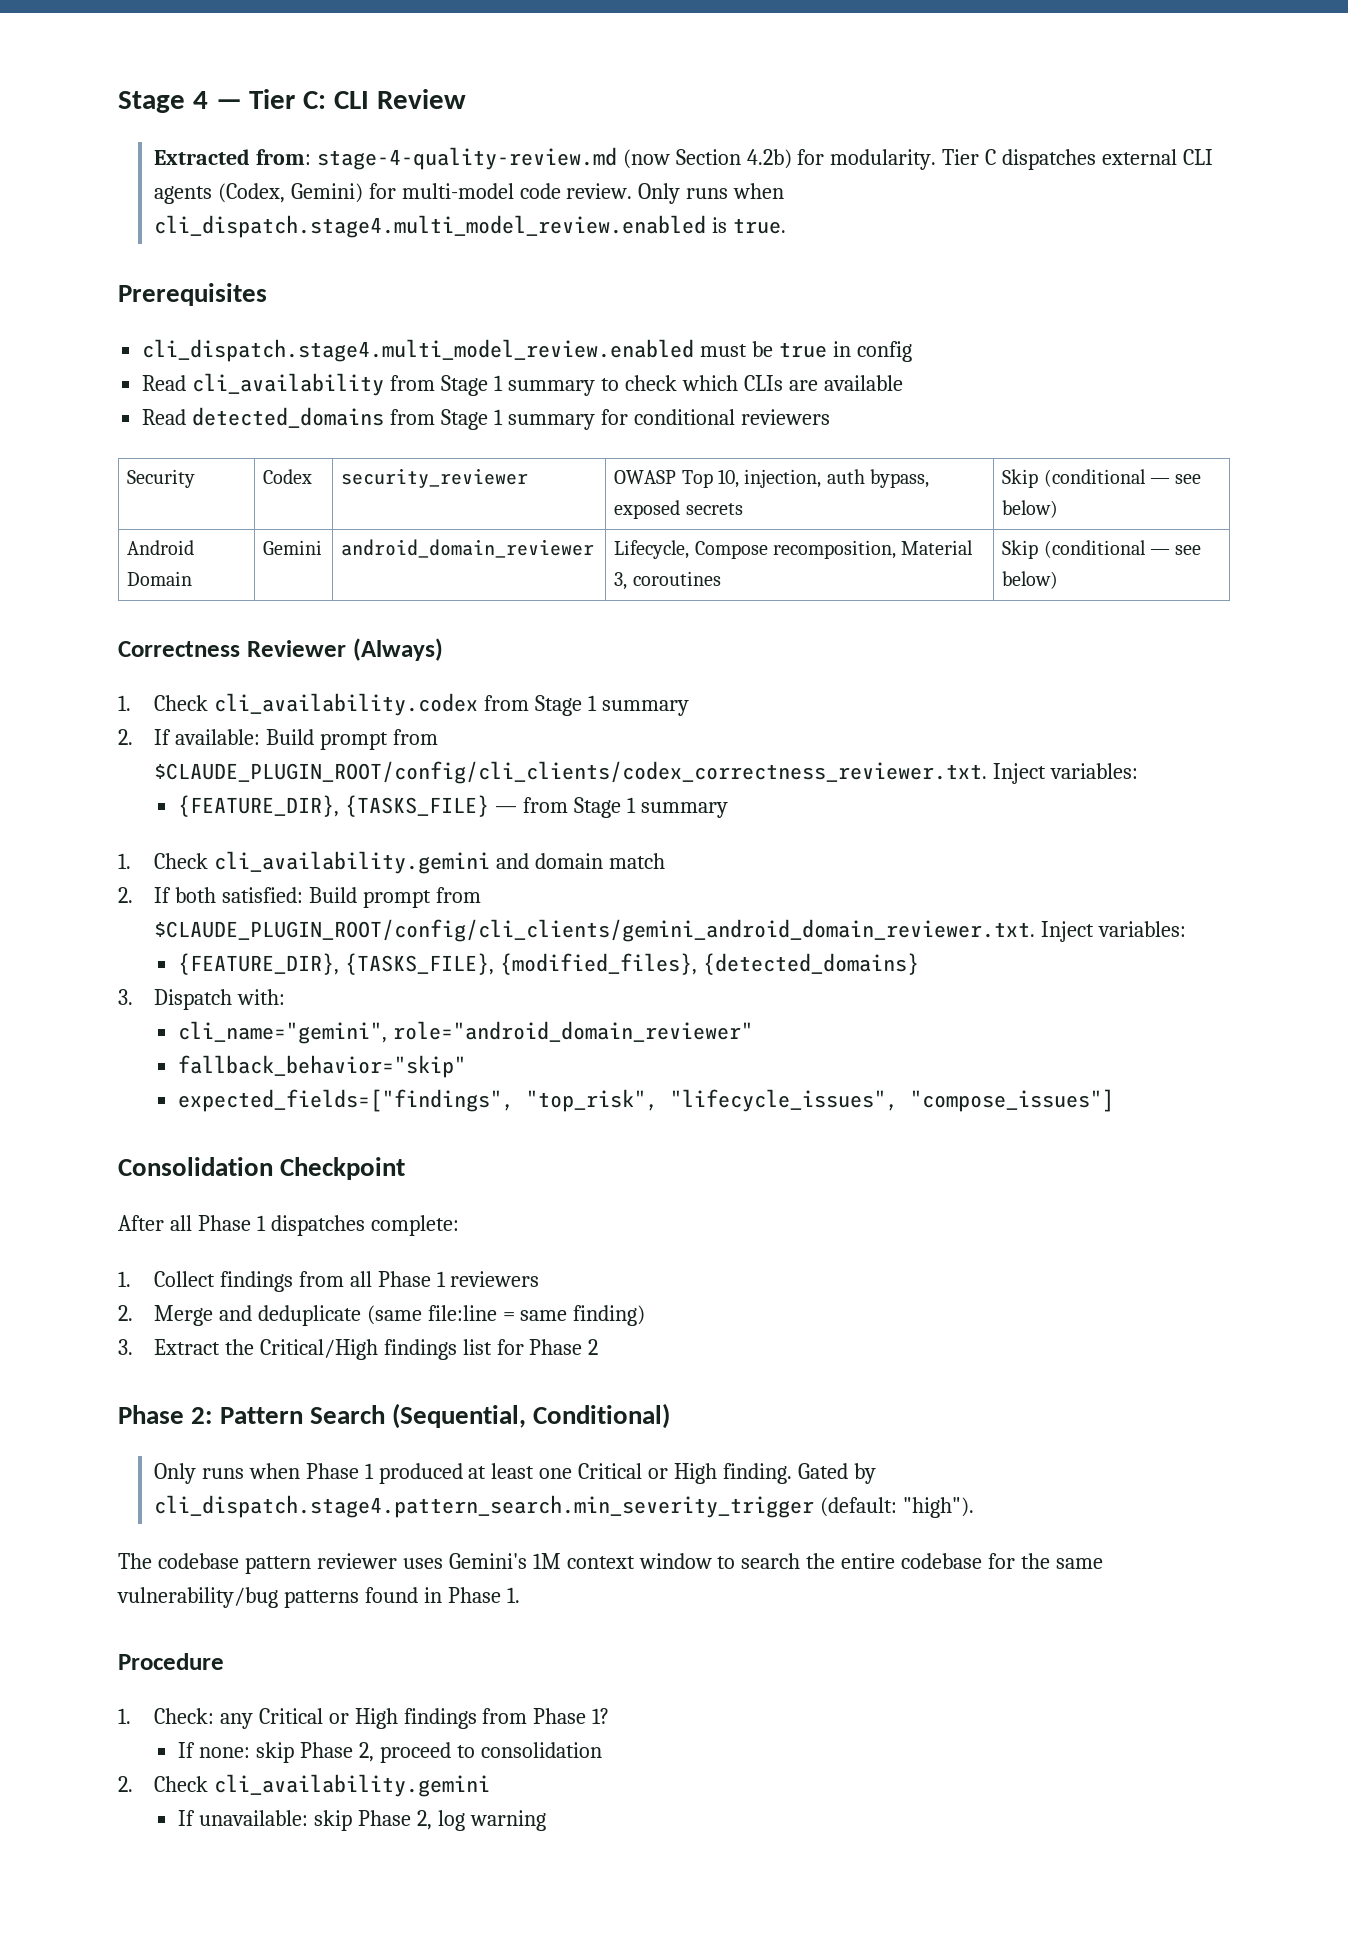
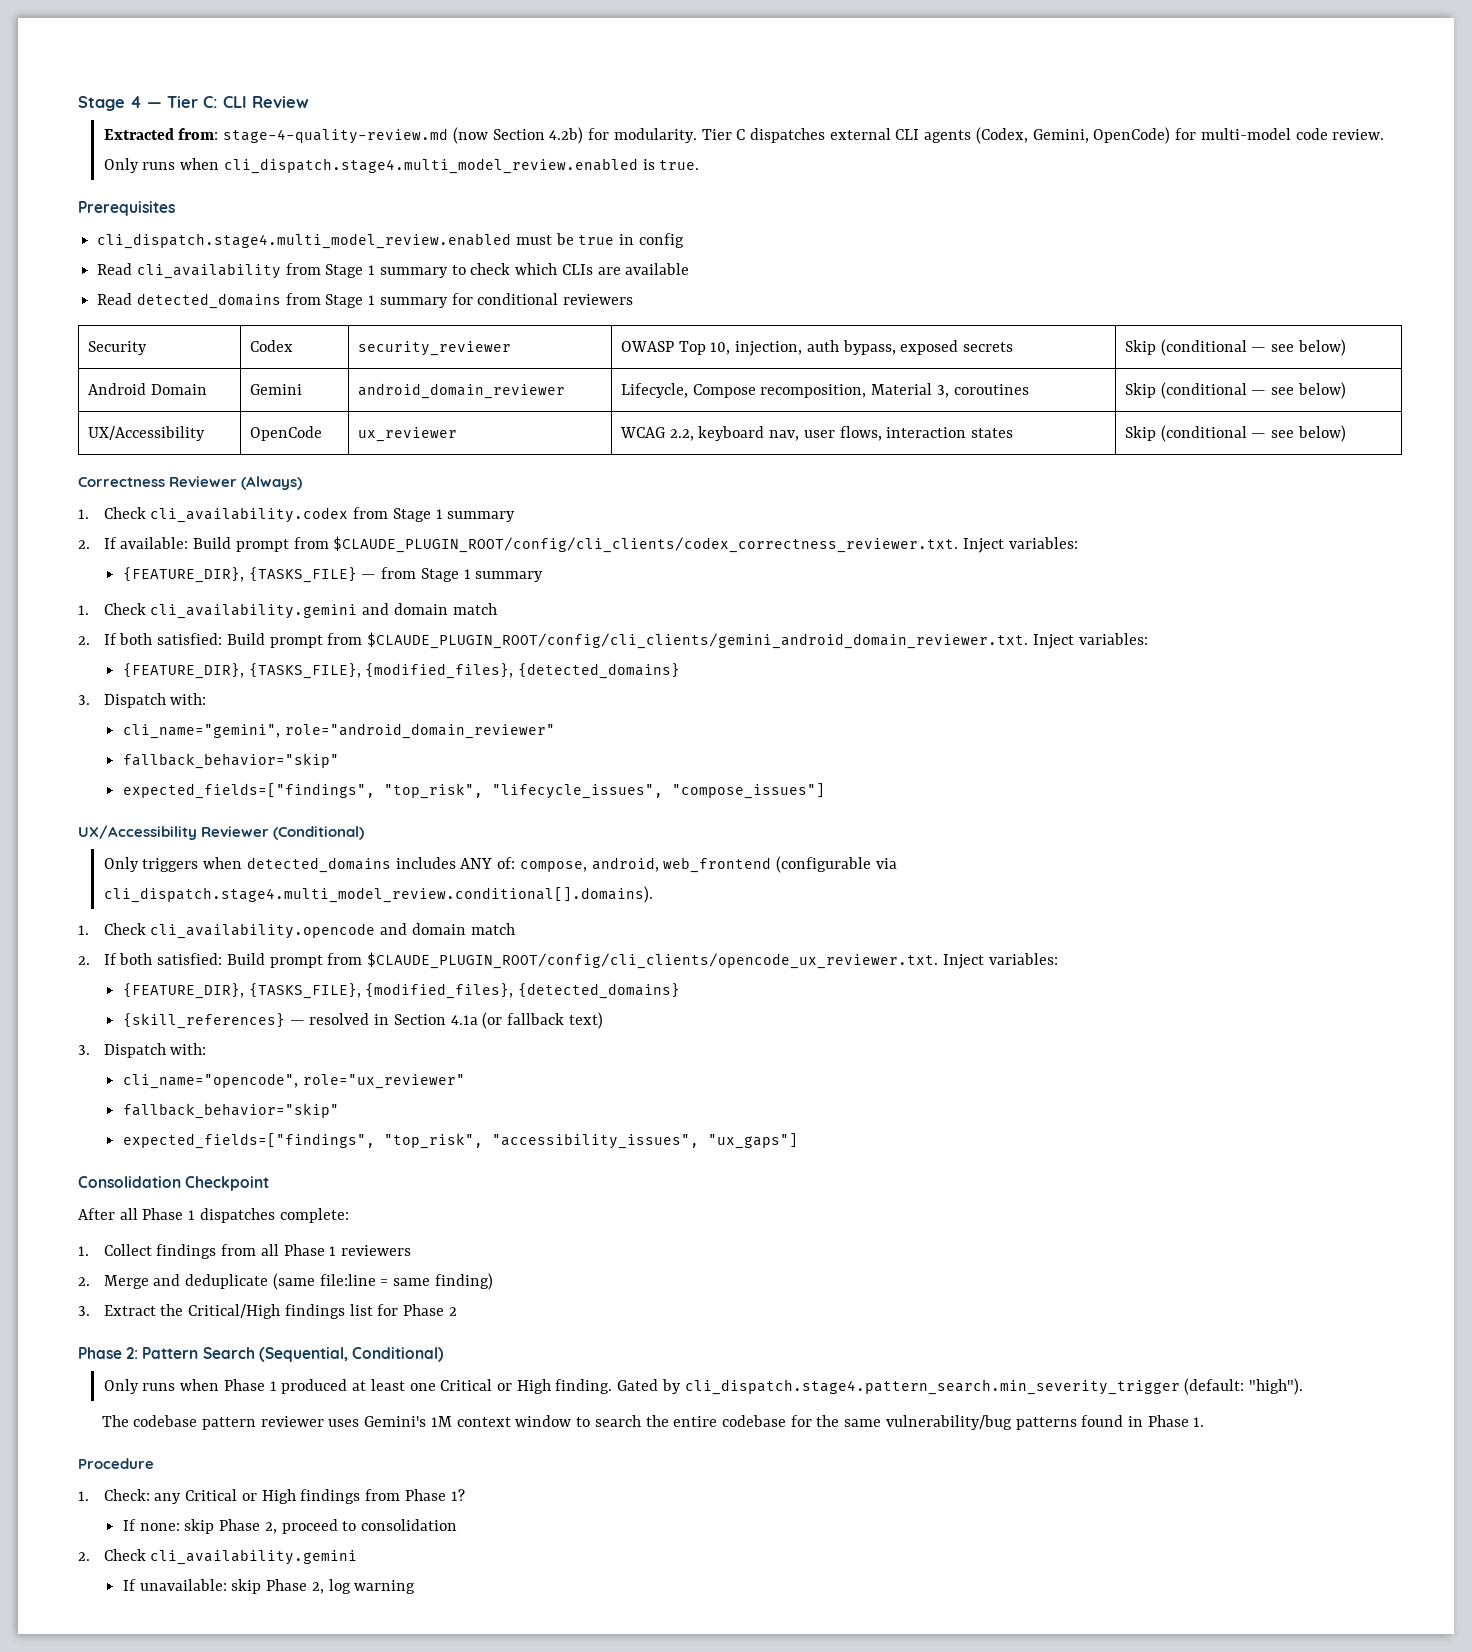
[290,183,363,203] Gemini) -> [1032,127,1171,144] Gemini, OpenCode)
(1059, 580) none -> [87,426,205,441] [249,426,322,441] [357,427,457,442] [619,426,1014,441] [1124,425,1346,442] // UX/Accessibility | OpenCode | ux_reviewer | WCAG 2.2, keyboard nav, user flows, interaction states | Skip (conditional — see below)
(1115, 1100) none -> [78,825,365,840] [103,856,897,873] [103,886,653,903] [78,923,515,939] [78,952,1058,969] [122,983,681,999] [122,1012,603,1029] [78,1043,207,1058] [122,1073,465,1089] [122,1103,339,1119] [122,1133,798,1149] // UX/Accessibility Reviewer (Conditional) // Only triggers when detected_domains includes ANY of: compose, android, web_frontend (configurable via cli_dispatch.stage4.multi_model_review.conditional[].domains). // 1. Check cli_availability.opencode and domain match // 2. If both satisfied: Build prompt from $CLAUDE_PLUGIN_ROOT/config/cli_clients/opencode_ux_reviewer.txt. Inject variables: // {FEATURE_DIR}, {TASKS_FILE}, {modified_files}, {detected_domains} // {skill_references} — resolved in Section 4.1a (or fallback text) // 3. Dispatch with: // cli_name="opencode", role="ux_reviewer" // fallback_behavior="skip" // expected_fields=["findings", "top_risk", "accessibility_issues", "ux_gaps"]

